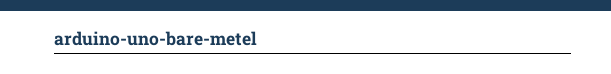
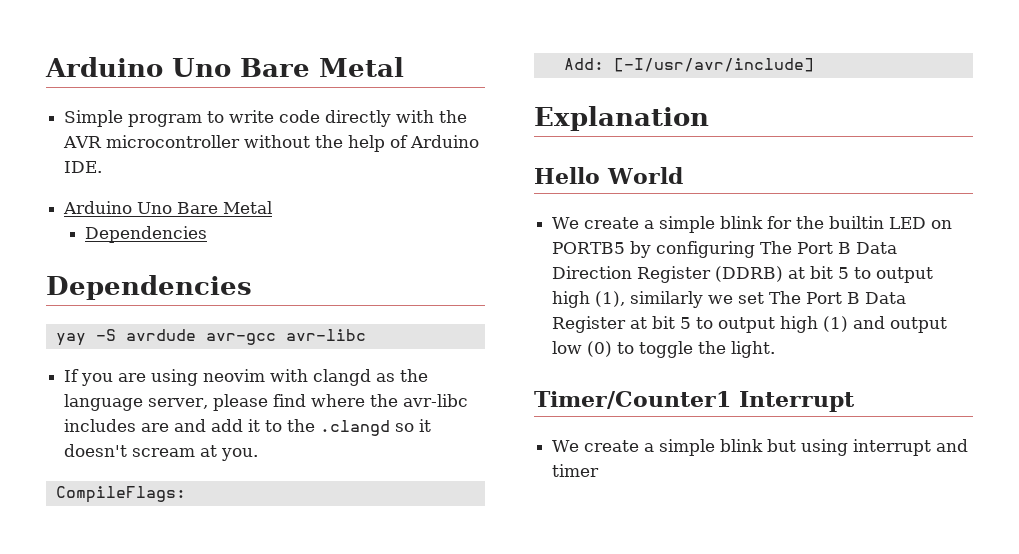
[54,31,257,46] arduino-uno-bare-metel -> [45,57,404,77] [64,110,468,127] [63,135,480,152] [64,161,103,173] [63,201,273,214] [84,226,207,243] [46,275,252,300] [55,329,366,346] [64,369,429,386] [64,394,469,411] [64,419,432,436] [64,444,259,461] [55,486,186,503] [563,58,814,72] [534,106,709,131] [534,167,683,184] [552,216,953,233] [552,241,898,258] [552,266,934,283] [552,291,907,308] [552,316,948,333] [552,341,776,358] [534,391,855,412] [552,439,969,456] [552,464,600,477] Arduino Uno Bare Metal // Simple program to write code directly with the AVR microcontroller without the help of Arduino IDE. // Arduino Uno Bare Metal // Dependencies // Dependencies // yay -S avrdude avr-gcc avr-libc // If you are using neovim with clangd as the language server, please find where the avr-libc includes are and add it to the .clangd so it doesn't scream at you. // CompileFlags: // Add: [-I/usr/avr/include] // Explanation // Hello World // We create a simple blink for the builtin LED on PORTB5 by configuring The Port B Data Direction Register (DDRB) at bit 5 to output high (1), similarly we set The Port B Data Register at bit 5 to output high (1) and output low (0) to toggle the light. // Timer/Counter1 Interrupt // We create a simple blink but using interrupt and timer

